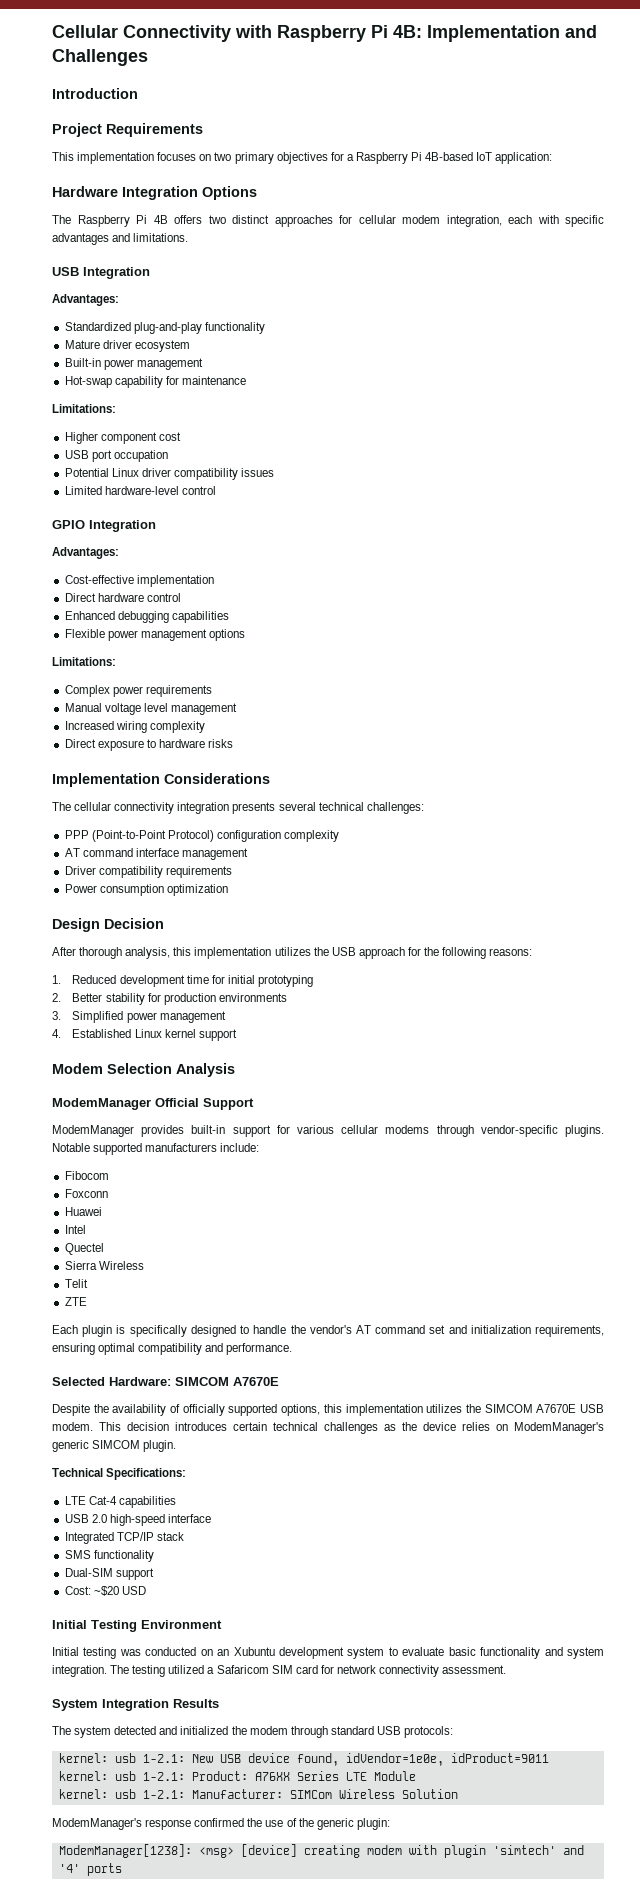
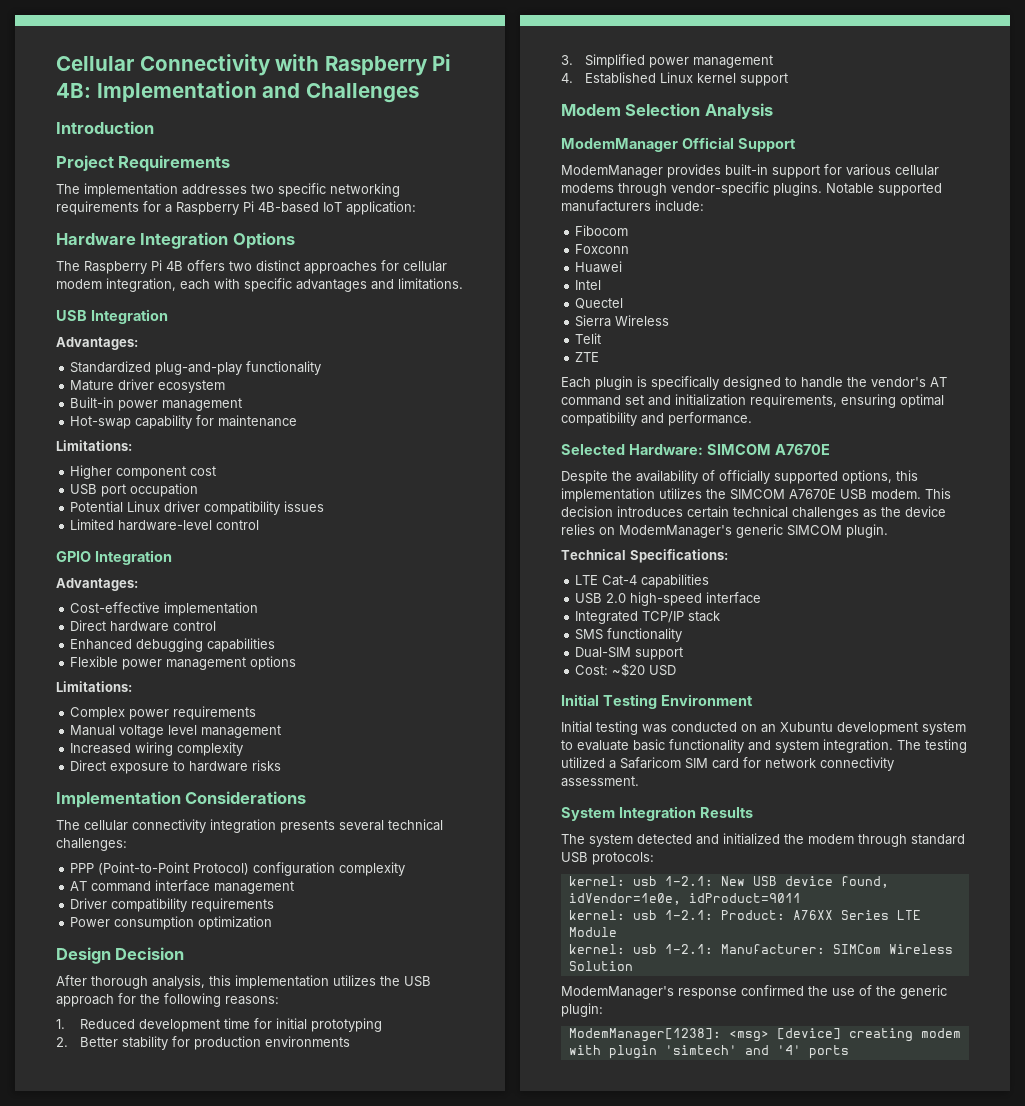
[52,152,328,164] This implementation focuses on two primary objectives -> [56,183,400,197] [56,201,139,215] The implementation addresses two specific networking requirements

